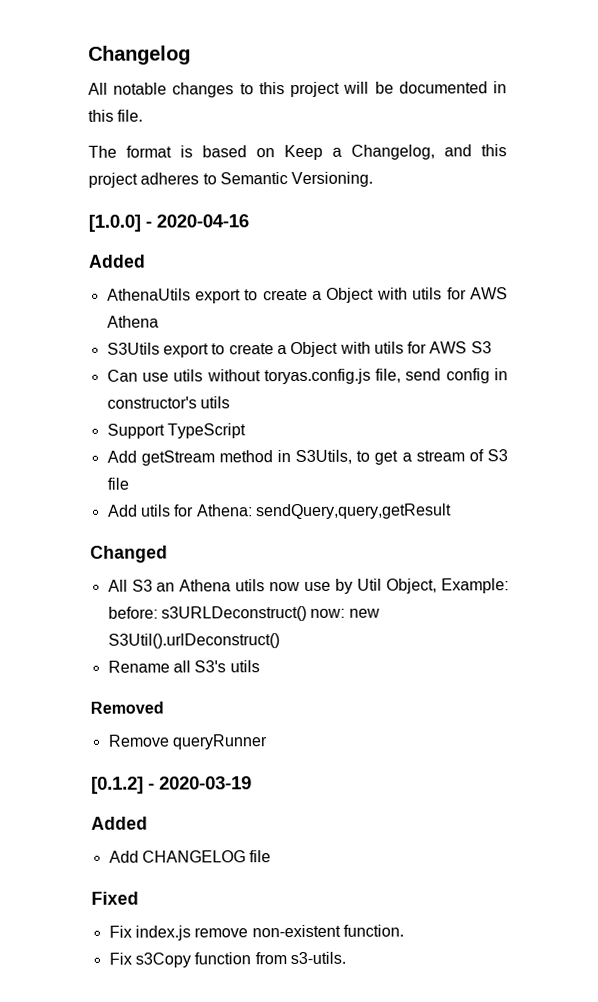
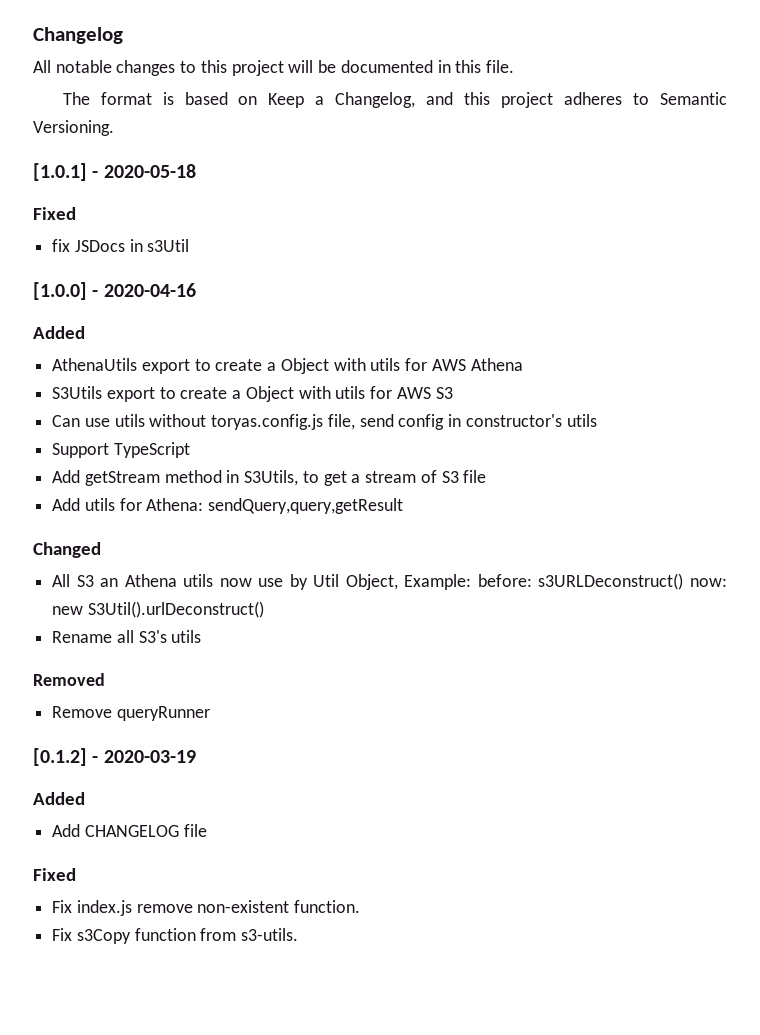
(374, 179) none -> [33,163,196,181] [33,207,76,220] [52,239,190,252] // [1.0.1] - 2020-05-18 // Fixed // fix JSDocs in s3Util

